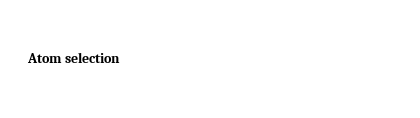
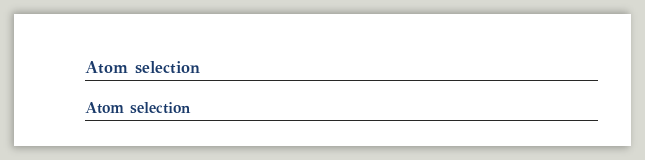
[27,52,120,63] Atom selection -> [85,61,200,74] [85,102,191,114] Atom selection // Atom selection

